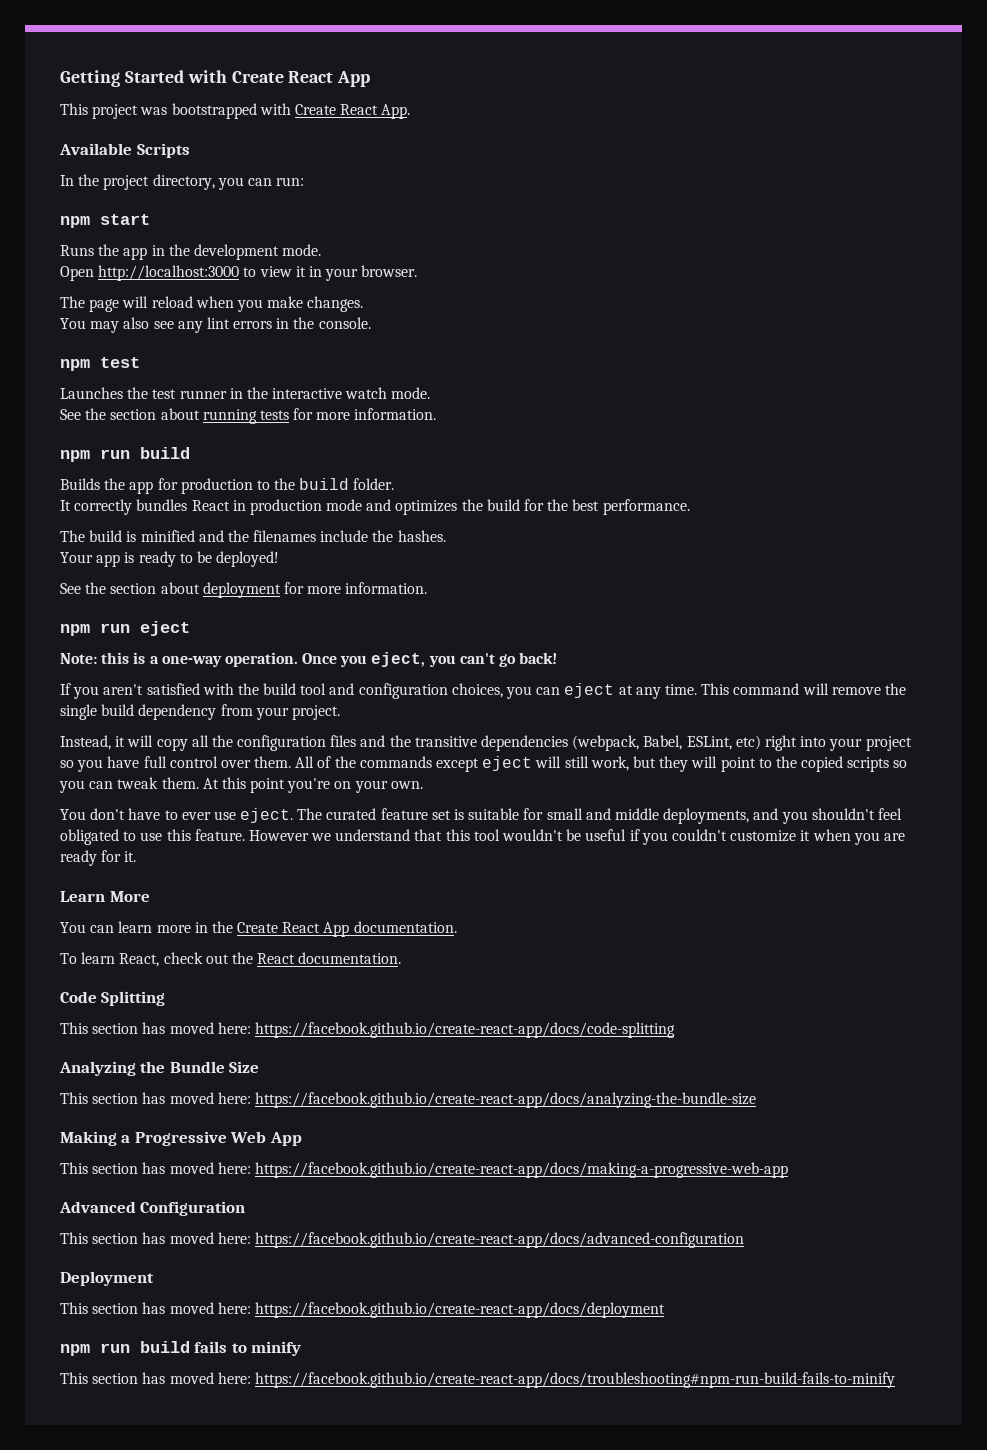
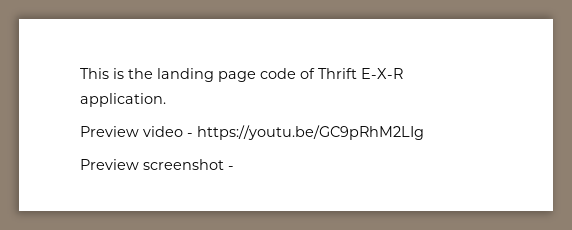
[60,70,371,87] [60,103,411,119] [59,143,190,158] [60,174,305,190] [60,214,150,228] [60,244,322,260] [60,265,418,281] [60,296,364,312] [60,317,371,333] [60,357,140,371] [60,387,431,399] [60,408,437,424] [60,447,190,462] [60,478,395,494] [60,499,690,515] [60,530,446,542] [60,551,280,567] [60,582,428,598] [60,621,190,636] [60,652,558,667] [60,683,906,699] [60,704,340,720] [60,735,912,751] [60,756,908,772] [59,777,423,793] [60,808,902,824] [60,829,905,845] [60,850,137,866] [60,891,150,902] [60,921,457,937] [60,952,402,967] [60,991,166,1006] [60,1022,675,1038] [59,1061,260,1076] [60,1092,756,1108] [60,1131,302,1146] [60,1162,788,1178] [59,1201,246,1216] [60,1232,744,1248] [60,1271,154,1286] [60,1302,665,1318] [60,1341,302,1356] [60,1372,895,1388] Getting Started with Create React App // This project was bootstrapped with Create React App. // Available Scripts // In the project directory, you can run: // npm start // Runs the app in the development mode. // Open http://localhost:3000 to view it in your browser. // The page will reload when you make changes. // You may also see any lint errors in the console. // npm test // Launches the test runner in the interactive watch mode. // See the section about running tests for more information. // npm run build // Builds the app for production to the build folder. // It correctly bundles React in production mode and optimizes the build for the best performance. // The build is minified and the filenames include the hashes. // Your app is ready to be deployed! // See the section about deployment for more information. // npm run eject // Note: this is a one-way operation. Once you eject, you can't go back! // If you aren't satisfied with the build tool and configuration choices, you can eject at any time. This command will remove the single build dependency from your project. // Instead, it will copy all the configuration files and the transitive dependencies (webpack, Babel, ESLint, etc) right into your project so you have full control over them. All of the commands except eject will still work, but they will point to the copied scripts so you can tweak them. At this point you're on your own. // You don't have to ever use eject. The curated feature set is suitable for small and middle deployments, and you shouldn't feel obligated to use this feature. However we understand that this tool wouldn't be useful if you couldn't customize it when you are ready for it. // Learn More // You can learn more in the Create React App documentation. // To learn React, check out the React documentation. // Code Splitting // This section has moved here: https://facebook.github.io/create-react-app/docs/code-splitting // Analyzing the Bundle Size // This section has moved here: https://facebook.github.io/create-react-app/docs/analyzing-the-bundle-size // Making a Progressive Web App // This section has moved here: https://facebook.github.io/create-react-app/docs/making-a-progressive-web-app // Advanced Configuration // This section has moved here: https://facebook.github.io/create-react-app/docs/advanced-configuration // Deployment // This section has moved here: https://facebook.github.io/create-react-app/docs/deployment // npm run build fails to minify // This section has moved here: https://facebook.github.io/create-react-app/docs/troubleshooting#npm-run-build-fails-to-minify -> [80,68,403,82] [80,93,166,107] [80,125,424,140] [80,159,234,170] This is the landing page code of Thrift E-X-R application. // Preview video - https://youtu.be/GC9pRhM2LIg // Preview screenshot -

